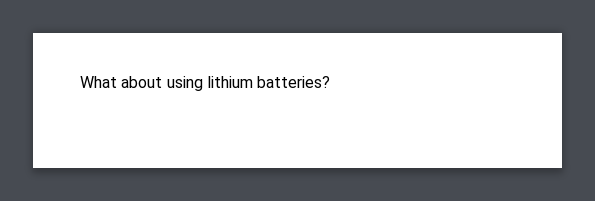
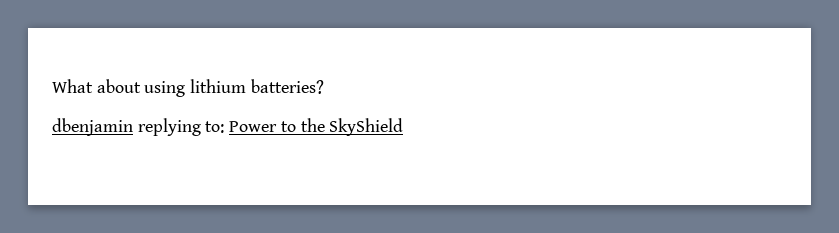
(331, 82) none -> [52,118,404,136] // dbenjamin replying to: Power to the SkyShield

